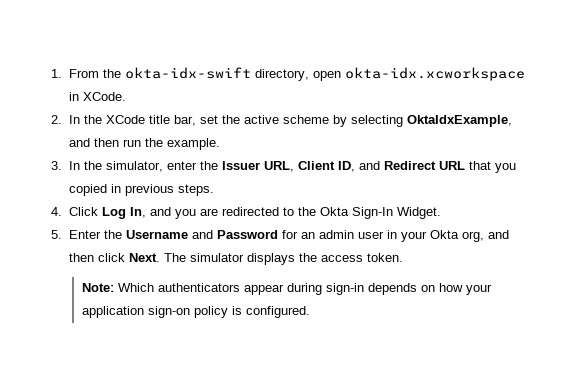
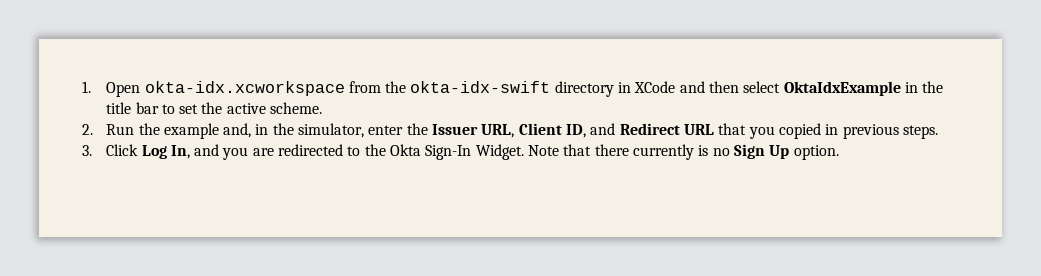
[68,67,525,81] [68,92,126,101] [51,115,512,127] [68,138,220,150] [51,161,80,170] From the okta-idx-swift directory, open okta-idx.xcworkspace in XCode. // 2. In the XCode title bar, set the active scheme by selecting OktaIdxExample, and then run the example. // 3. In -> [106,81,944,97] [106,102,323,114] [82,123,269,139] Open okta-idx.xcworkspace from the okta-idx-swift directory in XCode and then select OktaIdxExample in the title bar to set the active scheme. // 2. Run the example and, in
[51,207,62,216] 4. -> [82,145,92,156] 3.
[51,230,509,242] [68,253,403,265] [81,283,492,295] [81,306,310,318] // 5. Enter the Username and Password for an admin user in your Okta org, and then click Next. The simulator displays the access token. // Note: Which authenticators appear during sign-in depends on how your application sign-on policy is configured. -> [528,144,839,160] Note that there currently is no Sign Up option.

